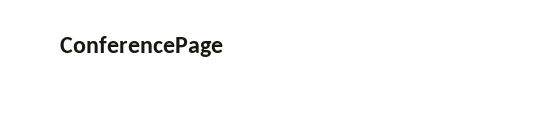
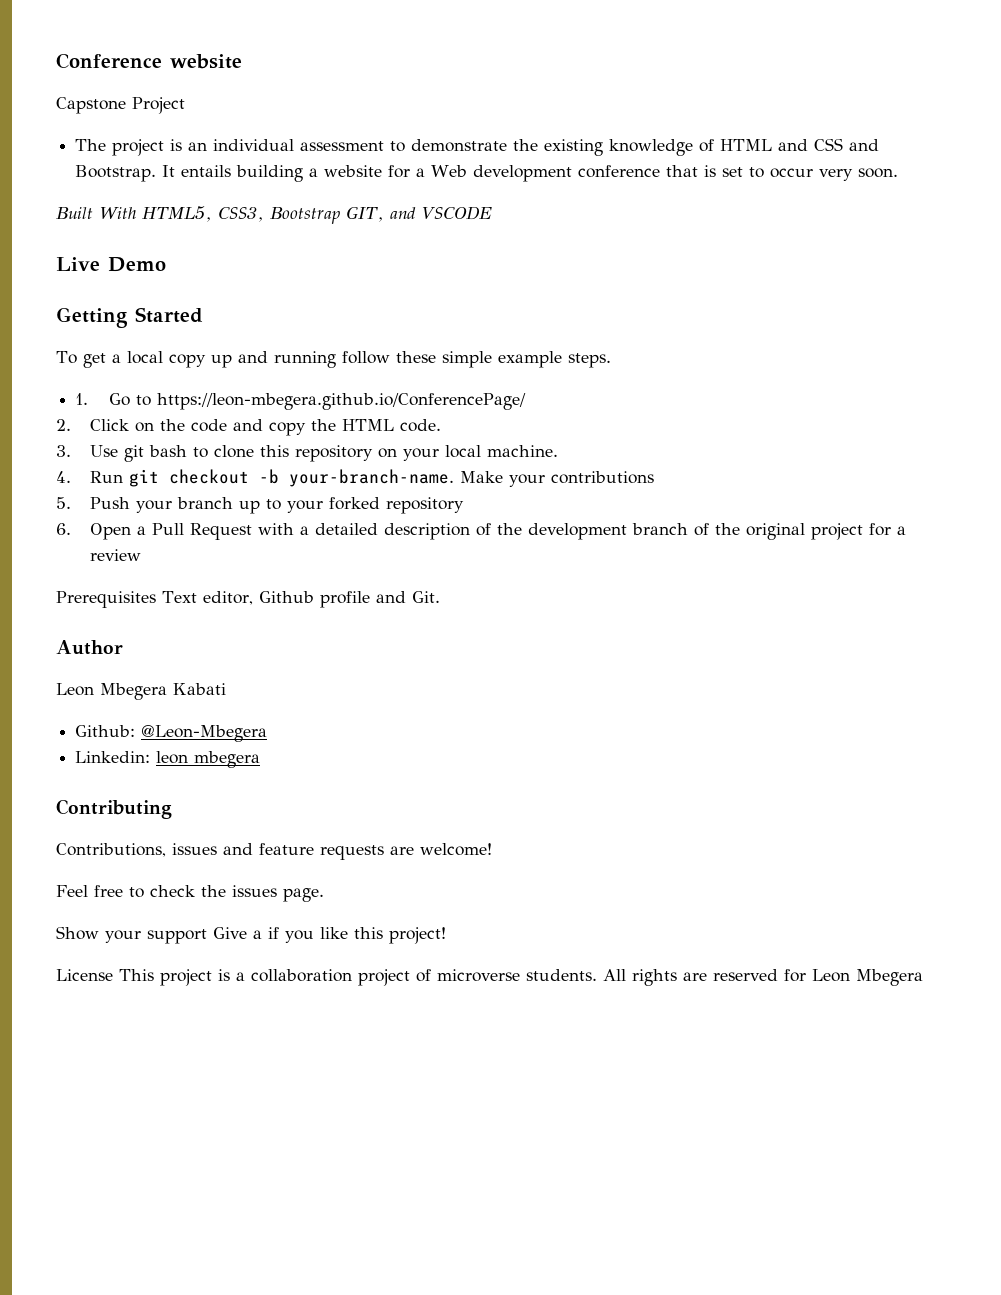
[60,36,223,57] ConferencePage -> [56,53,242,69] [56,97,185,114] [75,138,880,156] [75,165,899,182] [56,206,492,224] [56,257,166,272] [56,307,203,328] [56,351,611,368] [75,393,526,410] [56,419,441,436] [56,445,558,462] [56,469,654,487] [56,497,464,514] [56,523,906,540] [89,549,141,561] [56,591,440,608] [56,640,123,655] [56,683,226,700] [75,725,268,742] [75,751,261,768] [56,799,172,819] [56,843,492,860] [56,885,324,902] [56,926,446,944] [56,969,923,986] Conference website // Capstone Project // The project is an individual assessment to demonstrate the existing knowledge of HTML and CSS and Bootstrap. It entails building a website for a Web development conference that is set to occur very soon. // Built With HTML5, CSS3, Bootstrap GIT, and VSCODE // Live Demo // Getting Started // To get a local copy up and running follow these simple example steps. // 1. Go to https://leon-mbegera.github.io/ConferencePage/ // 2. Click on the code and copy the HTML code. // 3. Use git bash to clone this repository on your local machine. // 4. Run git checkout -b your-branch-name. Make your contributions // 5. Push your branch up to your forked repository // 6. Open a Pull Request with a detailed description of the development branch of the original project for a review // Prerequisites Text editor, Github profile and Git. // Author // Leon Mbegera Kabati // Github: @Leon-Mbegera // Linkedin: leon mbegera // Contributing // Contributions, issues and feature requests are welcome! // Feel free to check the issues page. // Show your support Give a if you like this project! // License This project is a collaboration project of microverse students. All rights are reserved for Leon Mbegera

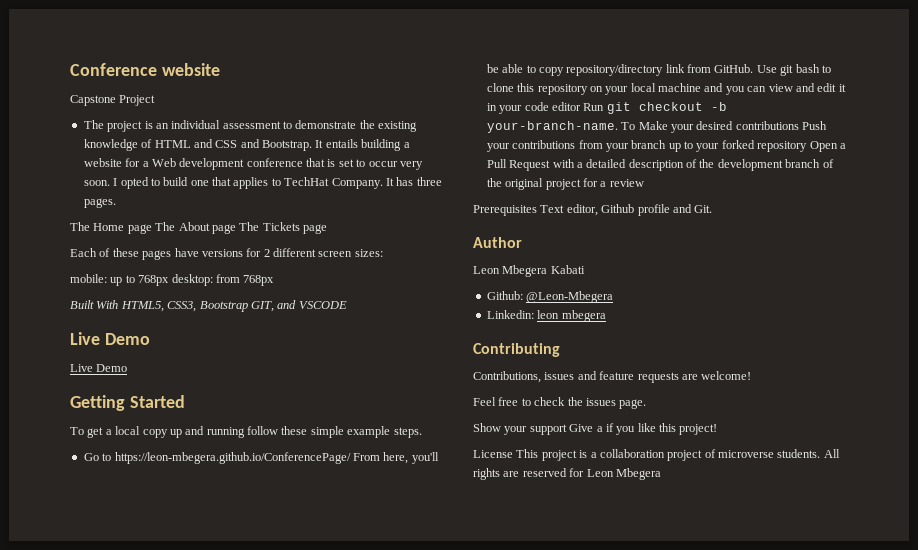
(899, 173) none -> [113,177,442,189] [83,198,116,208] [70,222,327,234] [70,248,383,260] [70,274,275,286] I opted to build one that applies to TechHat Company. It has three pages. // The Home page The About page The Tickets page // Each of these pages have versions for 2 different screen sizes: // mobile: up to 768px desktop: from 768px
(166, 264) none -> [70,364,128,372] // Live Demo
[75,393,89,405] 1. -> (422, 432) none
[56,419,441,436] [56,445,71,457] // 2. Click on the code and copy the HTML code. // 3. -> [352,452,439,464] [486,64,754,76] From here, you'll be able to copy repository/directory link from GitHub.
[486,445,558,457] [56,471,71,483] machine. // 4. -> [658,83,846,95] [486,102,581,114] machine and you can view and edit it in your code editor
(454, 478) none -> [621,122,636,130] To
[550,471,654,484] [56,497,71,509] contributions // 5. -> [696,121,799,130] desired contributions
(172, 506) none -> [512,140,629,152] contributions from your
[56,523,71,535] // 6. -> (808, 146) none

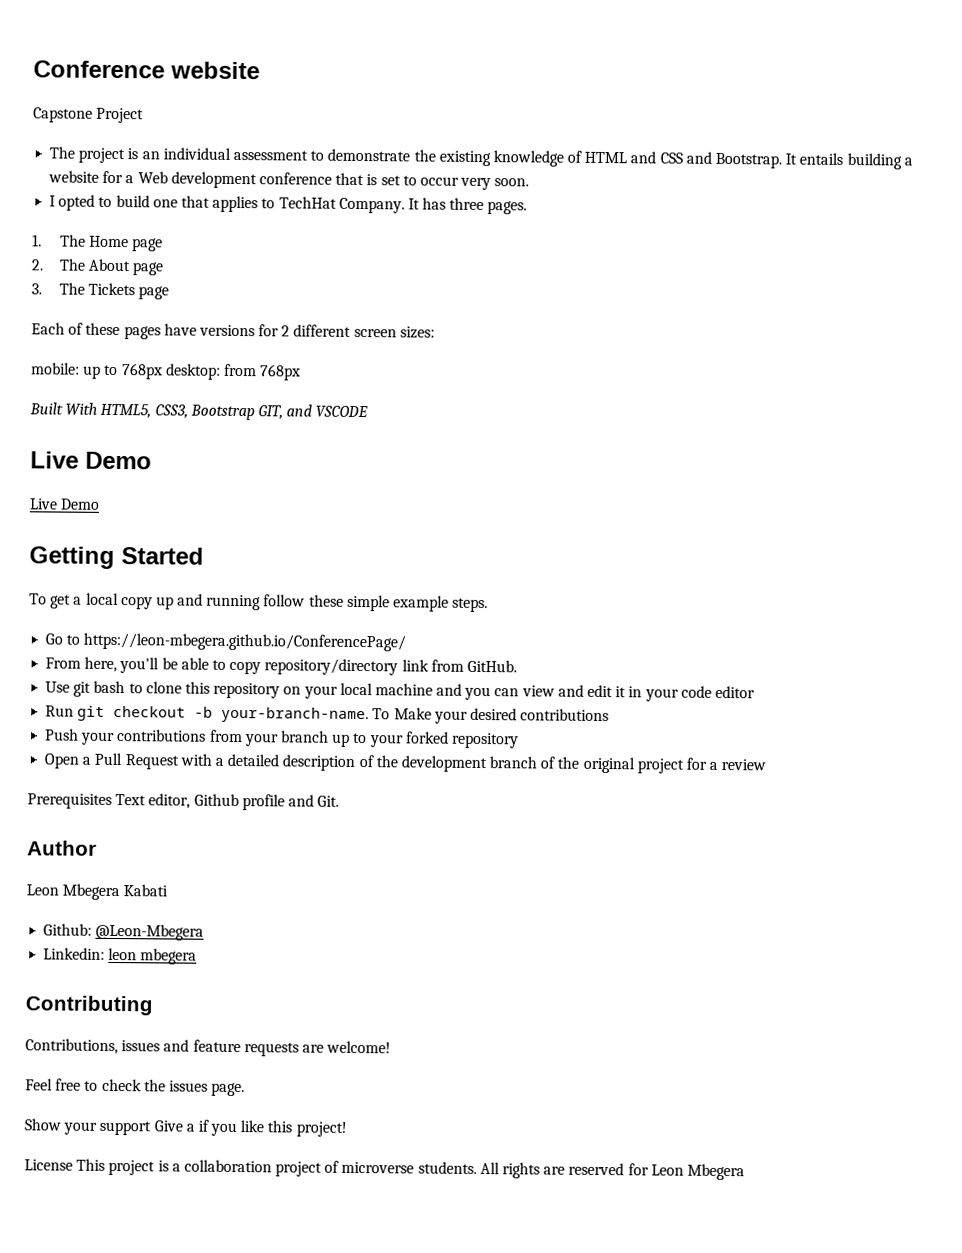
(110, 183) none -> (530, 182) //
(116, 203) none -> [32,234,42,247] 1.
(152, 229) none -> [31,259,43,271] // 2.
(236, 229) none -> [31,283,42,295] // 3.
(351, 458) none -> (407, 642) //
(754, 68) none -> (517, 666) //
(581, 106) none -> (755, 692) //
(799, 125) none -> (610, 715) //
(808, 146) none -> (519, 740) //

